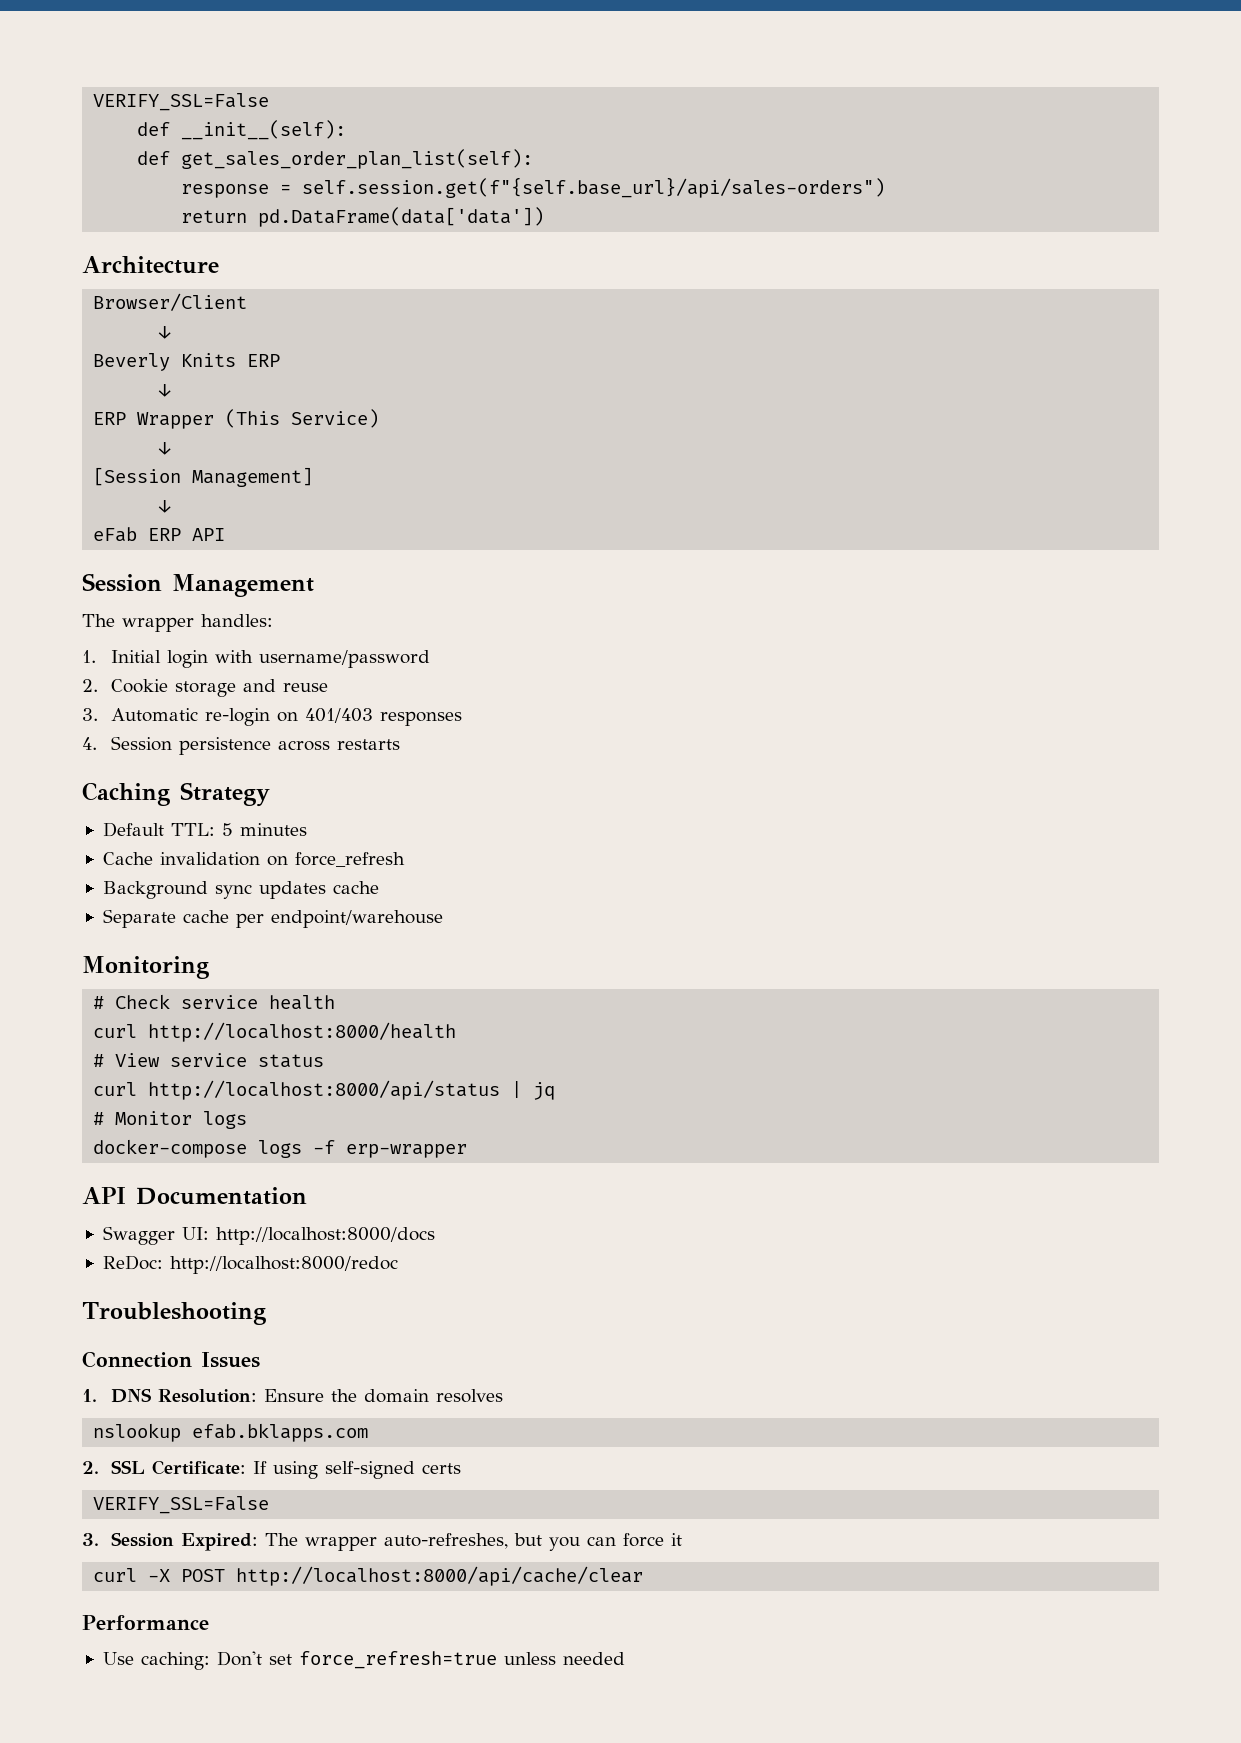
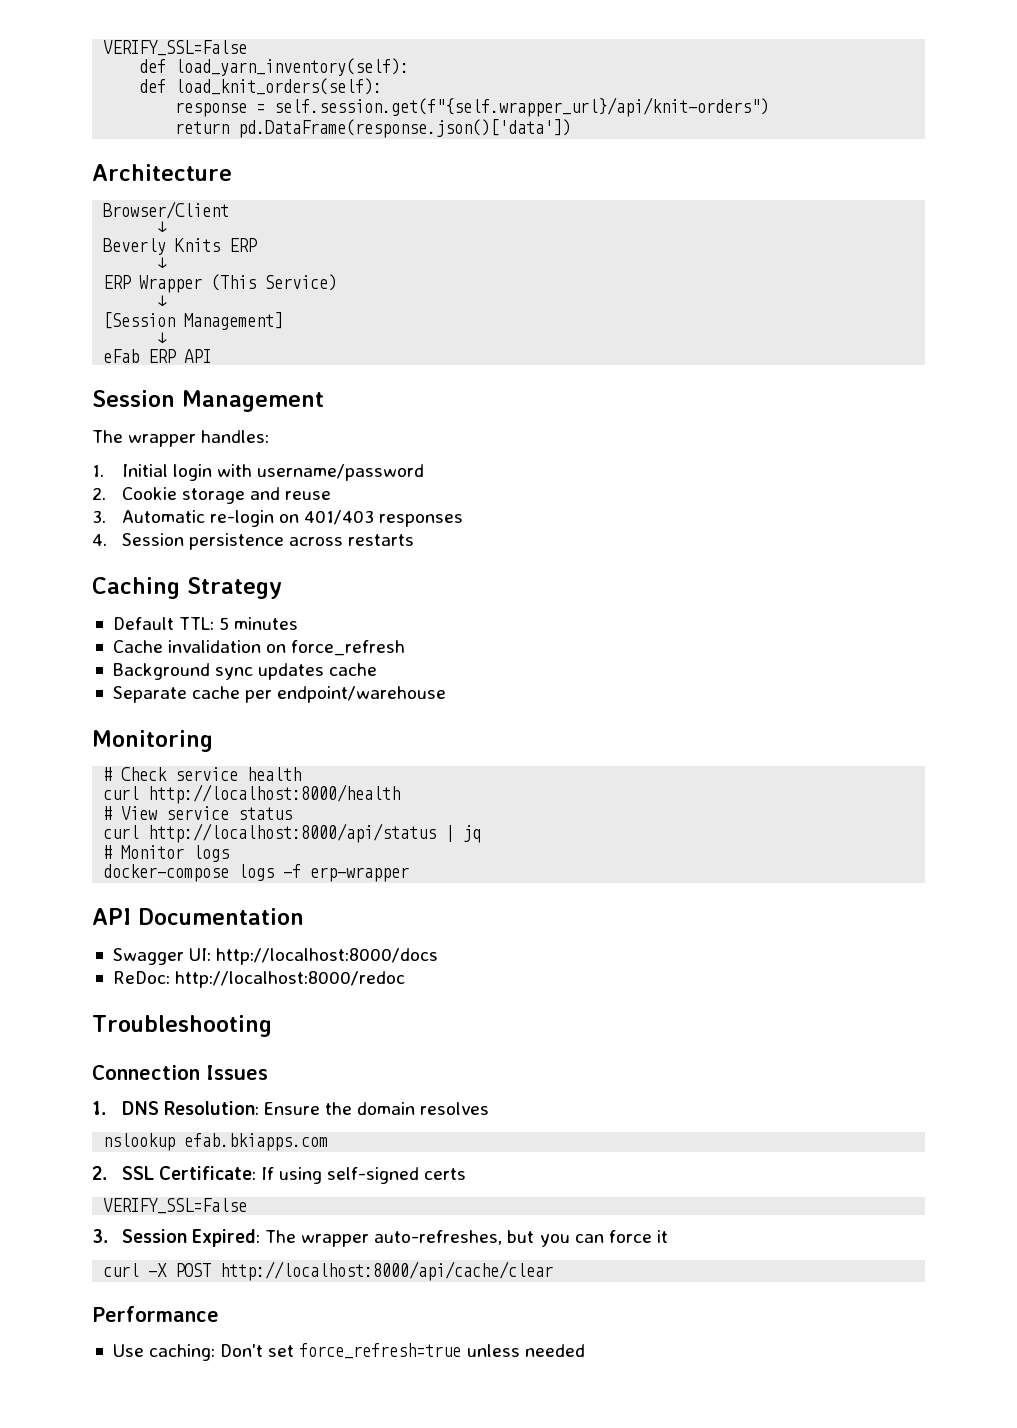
[181,120,347,140] [137,149,534,169] __init__(self): // def get_sales_order_plan_list(self): -> [175,58,410,76] [139,78,383,95] load_yarn_inventory(self): // def load_knit_orders(self):
[302,177,886,198] self.session.get(f"{self.base_url}/api/sales-orders") -> [274,97,770,117] self.session.get(f"{self.wrapper_url}/api/knit-orders")
[258,207,545,227] pd.DataFrame(data['data']) -> [238,119,572,138] pd.DataFrame(response.json()['data'])
[192,1423,369,1442] efab.bklapps.com -> [184,1133,329,1151] efab.bkiapps.com

